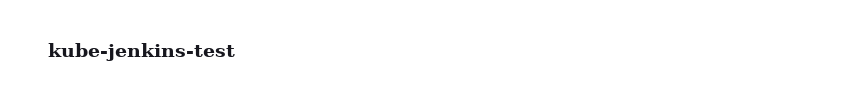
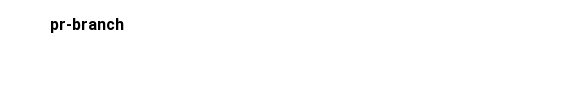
[48,43,235,61] kube-jenkins-test -> [50,18,124,33] pr-branch

